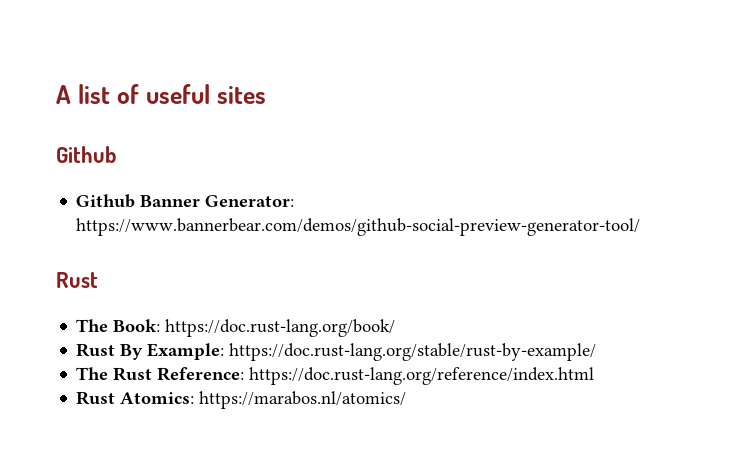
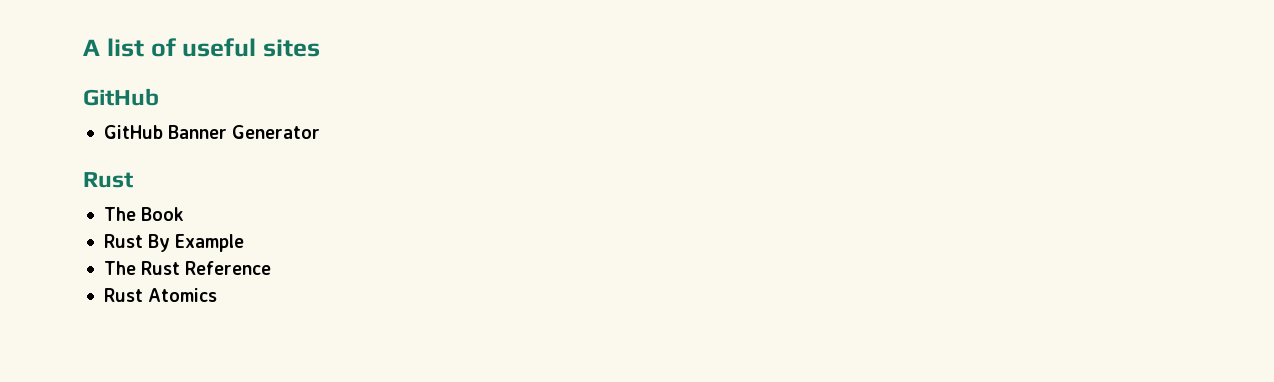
[56,146,116,163] [76,194,295,208] [76,218,641,236] Github // Github Banner Generator: https://www.bannerbear.com/demos/github-social-preview-generator-tool/ -> [83,88,159,106] [103,125,321,139] GitHub // GitHub Banner Generator
[113,319,396,337] Book: https://doc.rust-lang.org/book/ -> [141,207,185,221] Book
[147,343,597,361] Example: https://doc.rust-lang.org/stable/rust-by-example/ -> [175,234,245,252] Example
[157,367,595,385] [76,391,407,409] Reference: https://doc.rust-lang.org/reference/index.html // Rust Atomics: https://marabos.nl/atomics/ -> [185,261,272,275] [103,288,218,302] Reference // Rust Atomics

